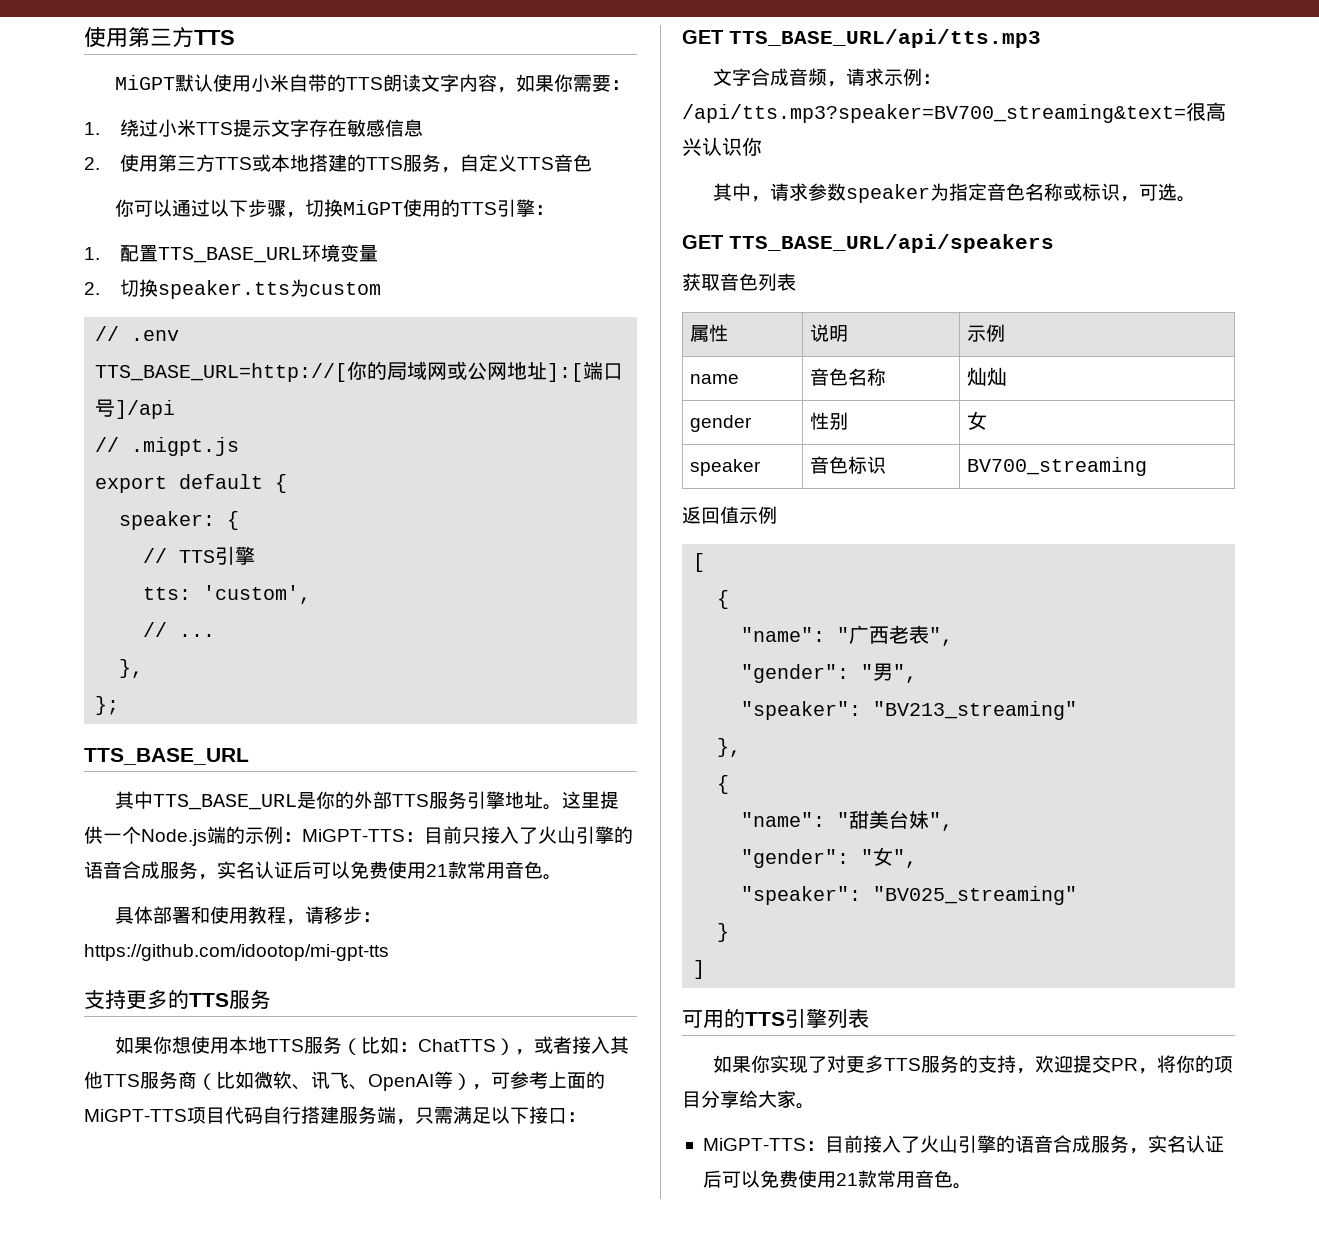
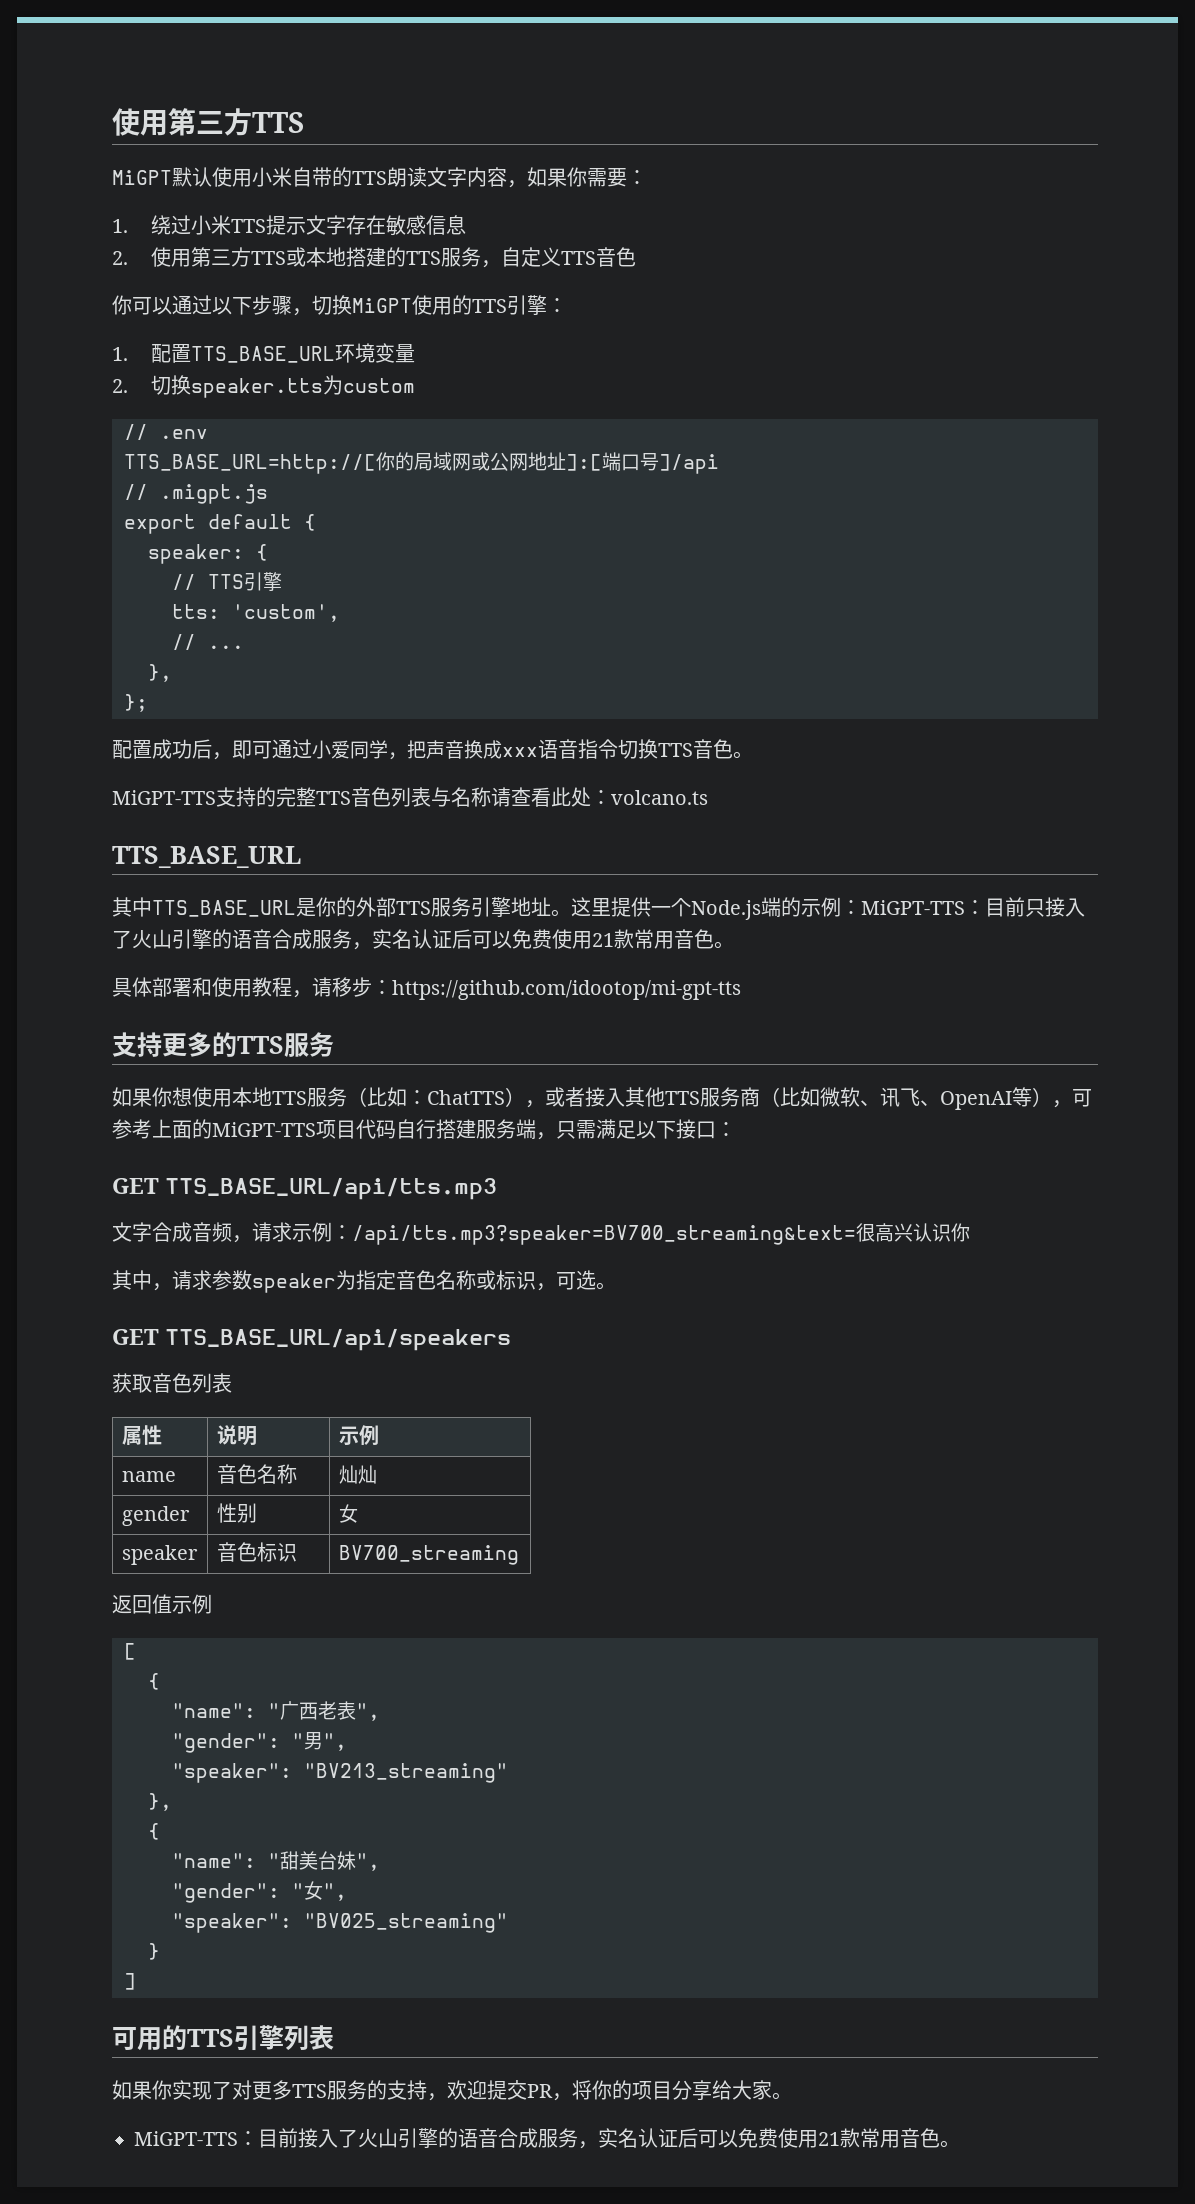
(120, 705) none -> [112,739,753,760] [112,787,708,807] // 配置成功后，即可通过小爱同学，把声音换成xxx语音指令切换TTS音色。 // MiGPT-TTS支持的完整TTS音色列表与名称请查看此处：volcano.ts

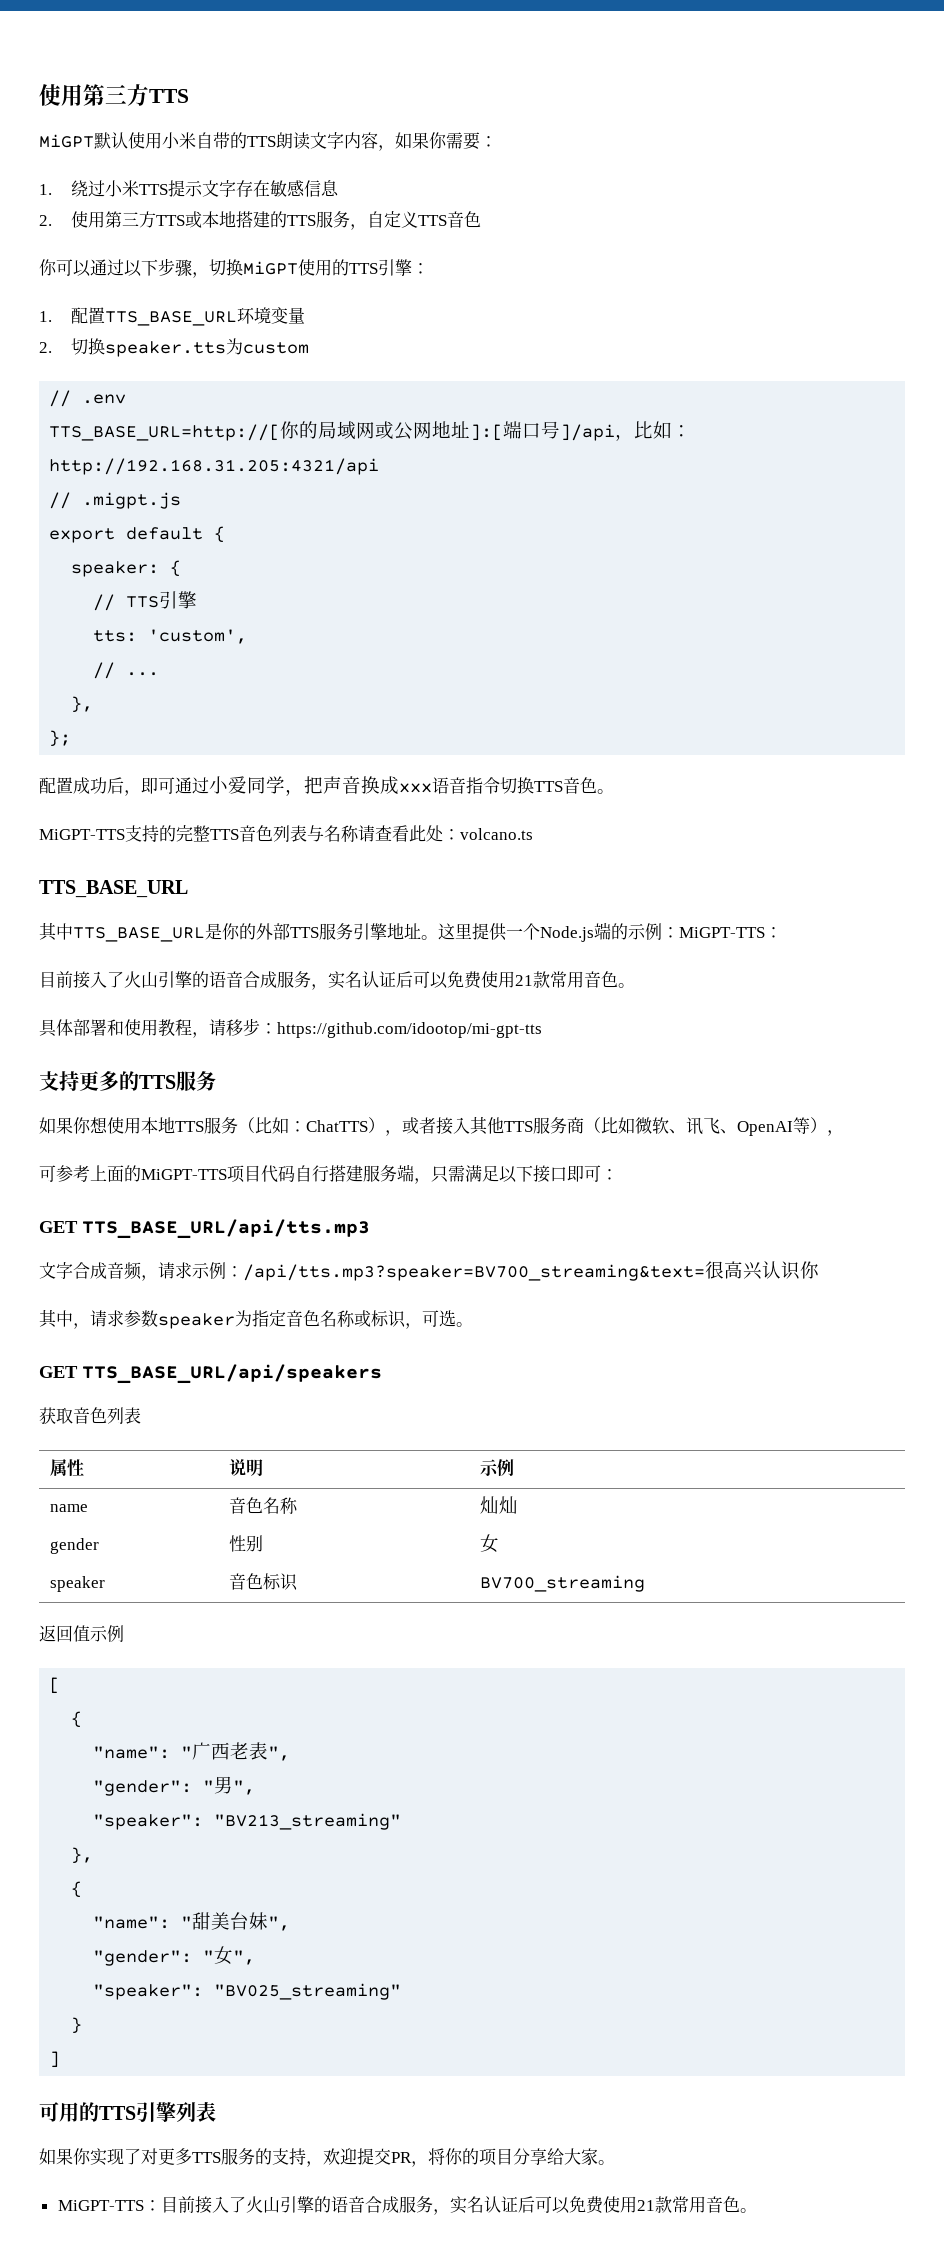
(719, 464) none -> [615,421,692,441] [49,458,380,475] ，比如：http://192.168.31.205:4321/api
[985,897,1045,917] 目前只 -> [39,971,73,988] // 目前
(1072, 1104) none -> (844, 1133) //
(716, 1130) none -> [567,1165,601,1182] 即可

